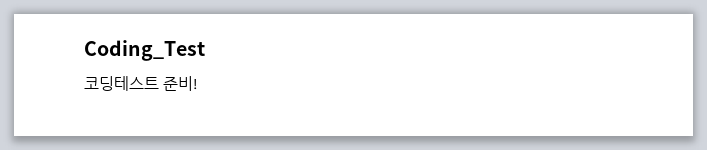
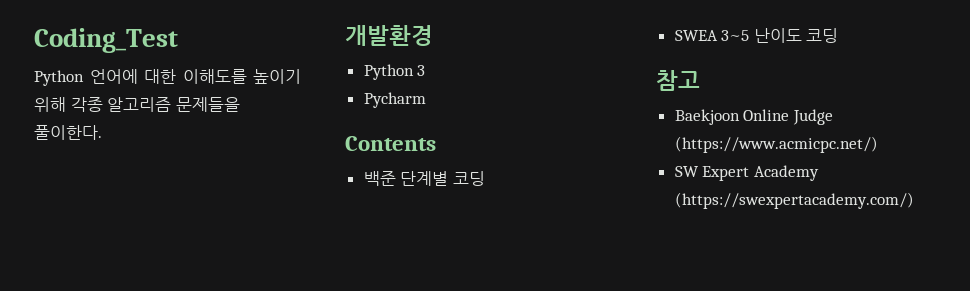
[84,76,198,91] 코딩테스트 준비! -> [34,69,301,86] [34,97,240,112] [34,125,102,140] [345,25,433,46] [363,64,426,80] [363,92,426,108] [345,136,436,151] [363,171,485,186] [674,28,839,43] [656,70,700,91] [674,109,833,125] [674,136,878,153] [674,165,819,181] [674,192,914,209] Python 언어에 대한 이해도를 높이기 위해 각종 알고리즘 문제들을 풀이한다. // 개발환경 // Python 3 // Pycharm // Contents // 백준 단계별 코딩 // SWEA 3~5 난이도 코딩 // 참고 // Baekjoon Online Judge (https://www.acmicpc.net/) // SW Expert Academy (https://swexpertacademy.com/)

